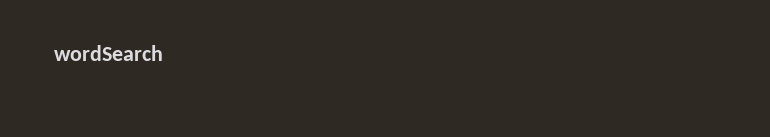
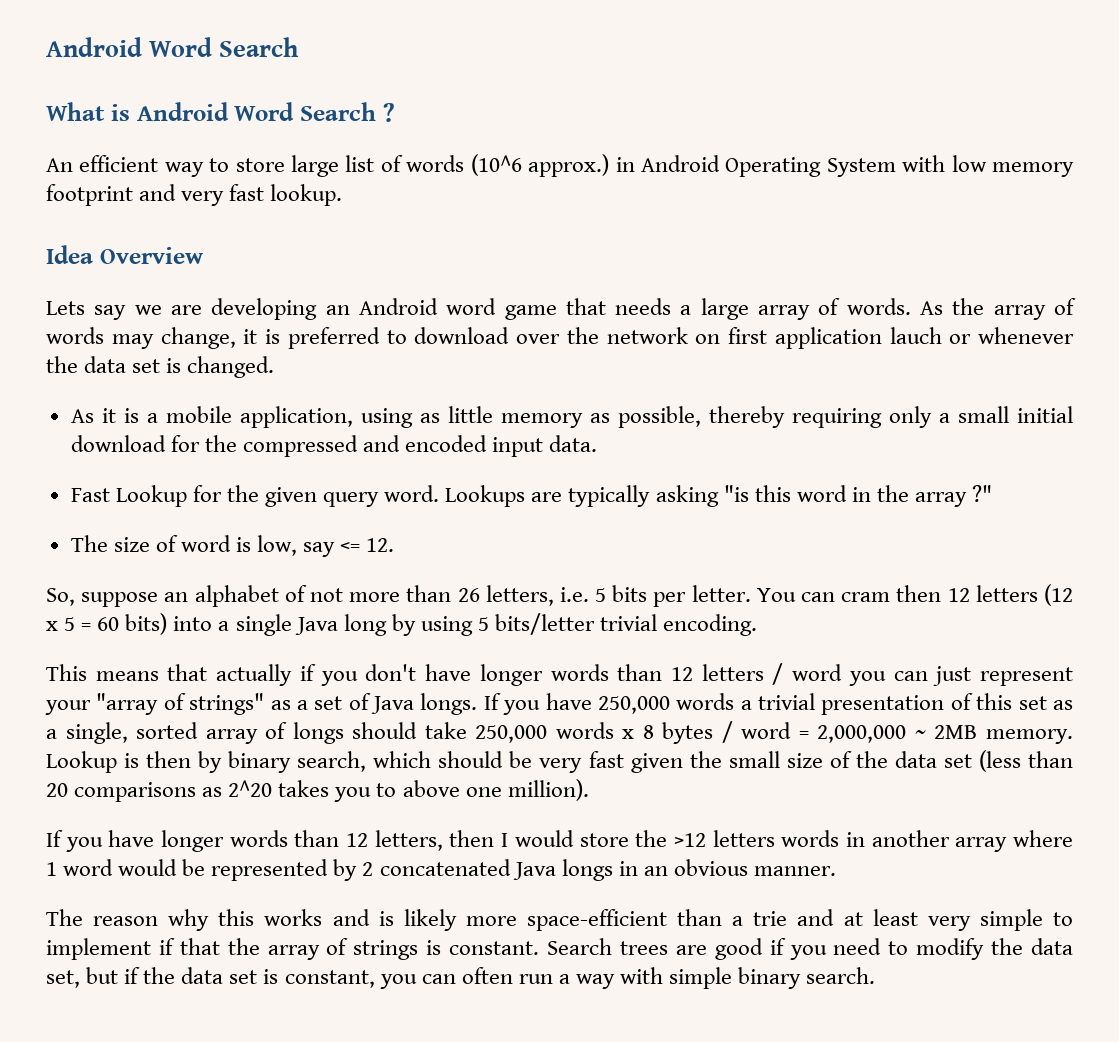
[54,45,163,61] wordSearch -> [46,37,300,57] [46,102,395,122] [46,154,1074,177] [46,184,343,206] [46,245,203,264] [46,298,1076,320] [46,327,1074,349] [46,356,275,378] [70,406,1073,428] [70,435,598,457] [70,485,993,507] [70,535,395,557] [46,584,1073,607] [46,613,758,636] [46,663,1073,686] [45,693,1073,715] [46,721,1073,744] [46,750,1073,773] [46,779,589,802] [46,830,1074,852] [46,859,836,881] [46,909,1073,931] [46,938,1073,960] [46,967,876,989] Android Word Search // What is Android Word Search ? // An efficient way to store large list of words (10^6 approx.) in Android Operating System with low memory footprint and very fast lookup. // Idea Overview // Lets say we are developing an Android word game that needs a large array of words. As the array of words may change, it is preferred to download over the network on first application lauch or whenever the data set is changed. // As it is a mobile application, using as little memory as possible, thereby requiring only a small initial download for the compressed and encoded input data. // Fast Lookup for the given query word. Lookups are typically asking "is this word in the array ?" // The size of word is low, say <= 12. // So, suppose an alphabet of not more than 26 letters, i.e. 5 bits per letter. You can cram then 12 letters (12 x 5 = 60 bits) into a single Java long by using 5 bits/letter trivial encoding. // This means that actually if you don't have longer words than 12 letters / word you can just represent your "array of strings" as a set of Java longs. If you have 250,000 words a trivial presentation of this set as a single, sorted array of longs should take 250,000 words x 8 bytes / word = 2,000,000 ~ 2MB memory. Lookup is then by binary search, which should be very fast given the small size of the data set (less than 20 comparisons as 2^20 takes you to above one million). // If you have longer words than 12 letters, then I would store the >12 letters words in another array where 1 word would be represented by 2 concatenated Java longs in an obvious manner. // The reason why this works and is likely more space-efficient than a trie and at least very simple to implement if that the array of strings is constant. Search trees are good if you need to modify the data set, but if the data set is constant, you can often run a way with simple binary search.

